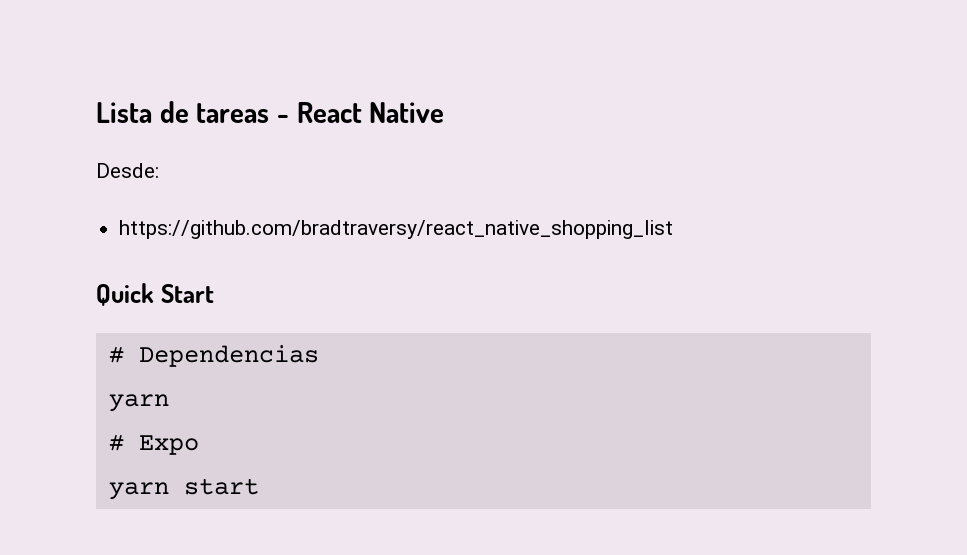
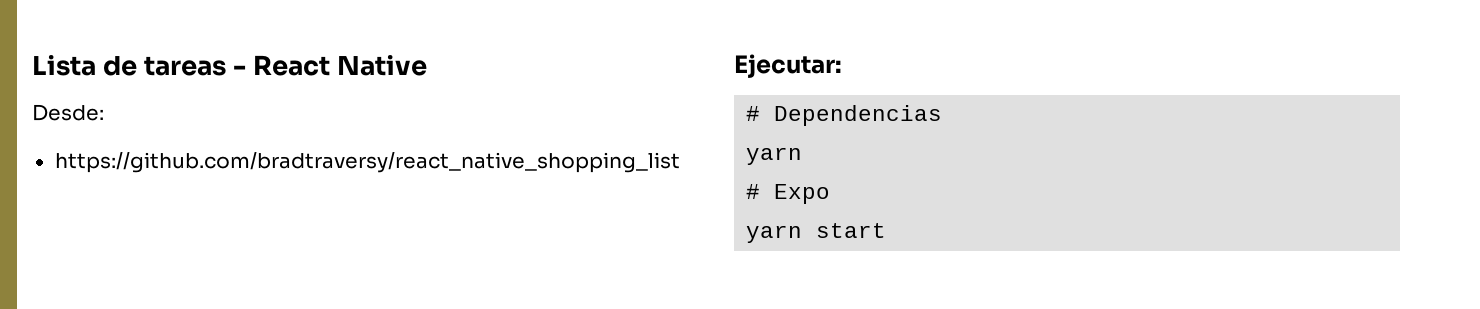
[96,283,214,306] Quick Start -> [734,54,842,78] Ejecutar:

